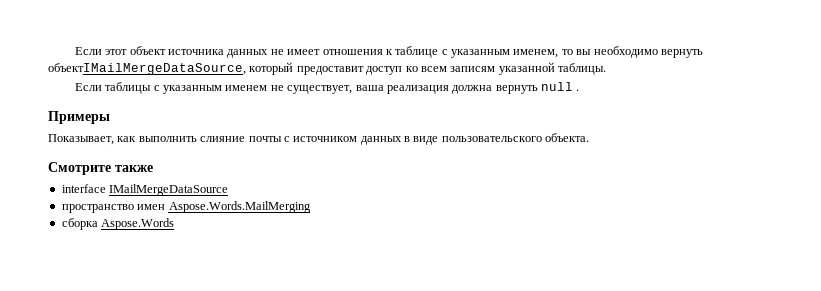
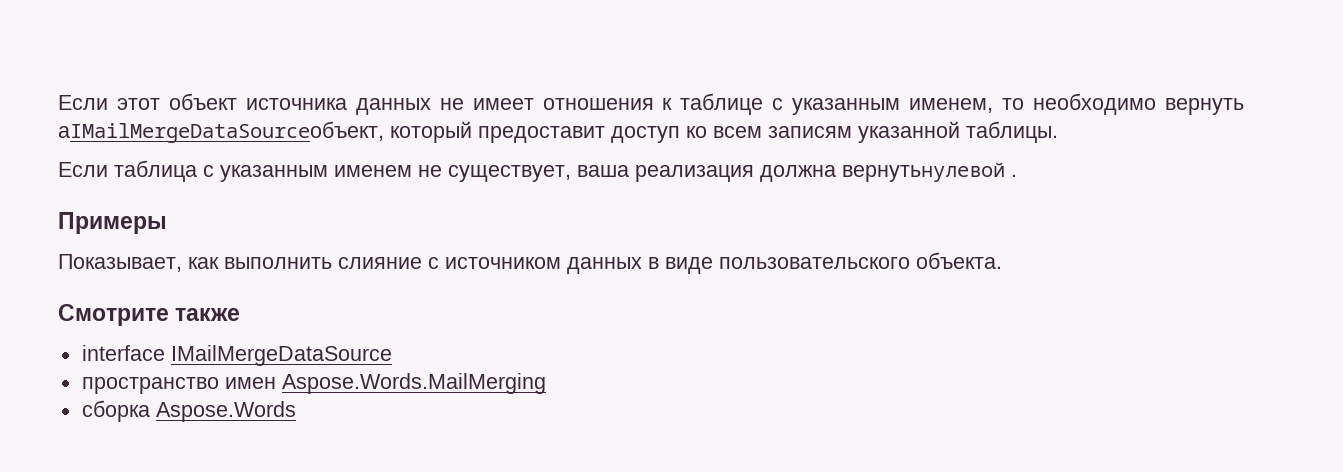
[576,49,592,55] вы -> (1025, 104) none
[48,63,246,75] объектIMailMergeDataSource, -> [58,121,384,143] aIMailMergeDataSourceобъект,
[105,82,152,94] таблицы -> [114,160,197,182] таблица
[495,82,574,94] вернуть null -> [842,162,1005,182] вернутьнулевой
[248,136,282,142] почты -> (422, 263) none

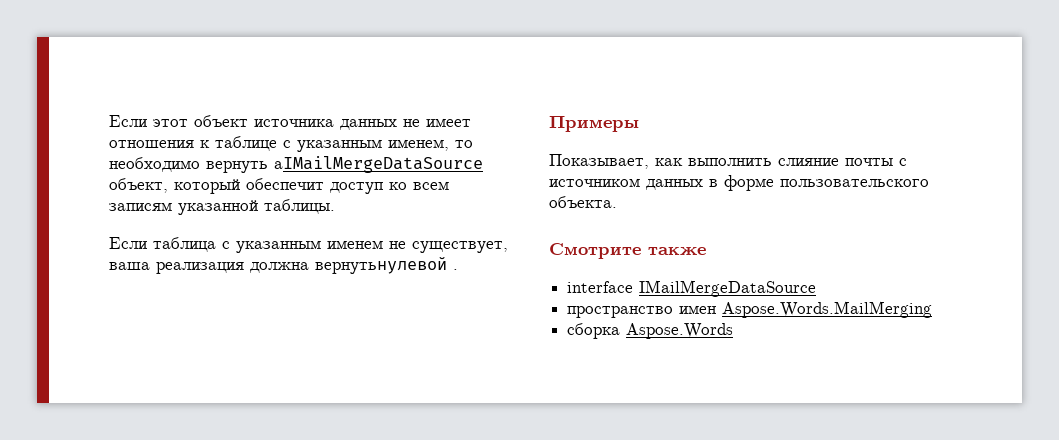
[58,121,605,143] aIMailMergeDataSourceобъект, который предоставит -> [274,156,483,173] [109,178,324,194] aIMailMergeDataSource объект, который обеспечит
(422, 263) none -> [845,158,893,166] почты
[665,257,713,274] виде -> [724,175,774,191] форме

